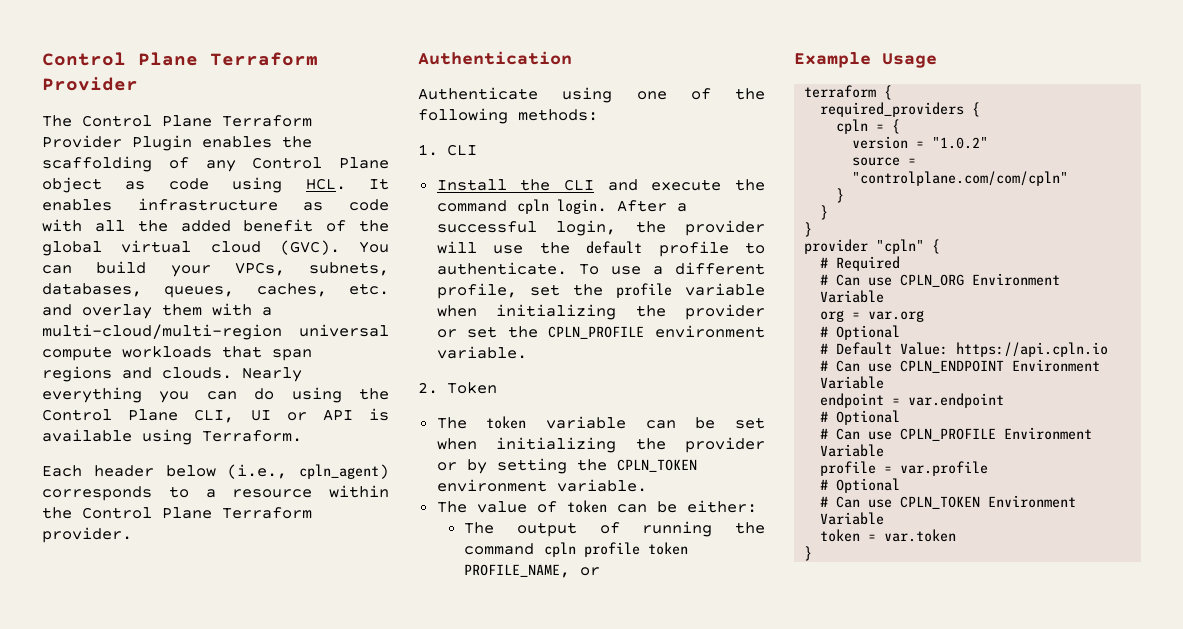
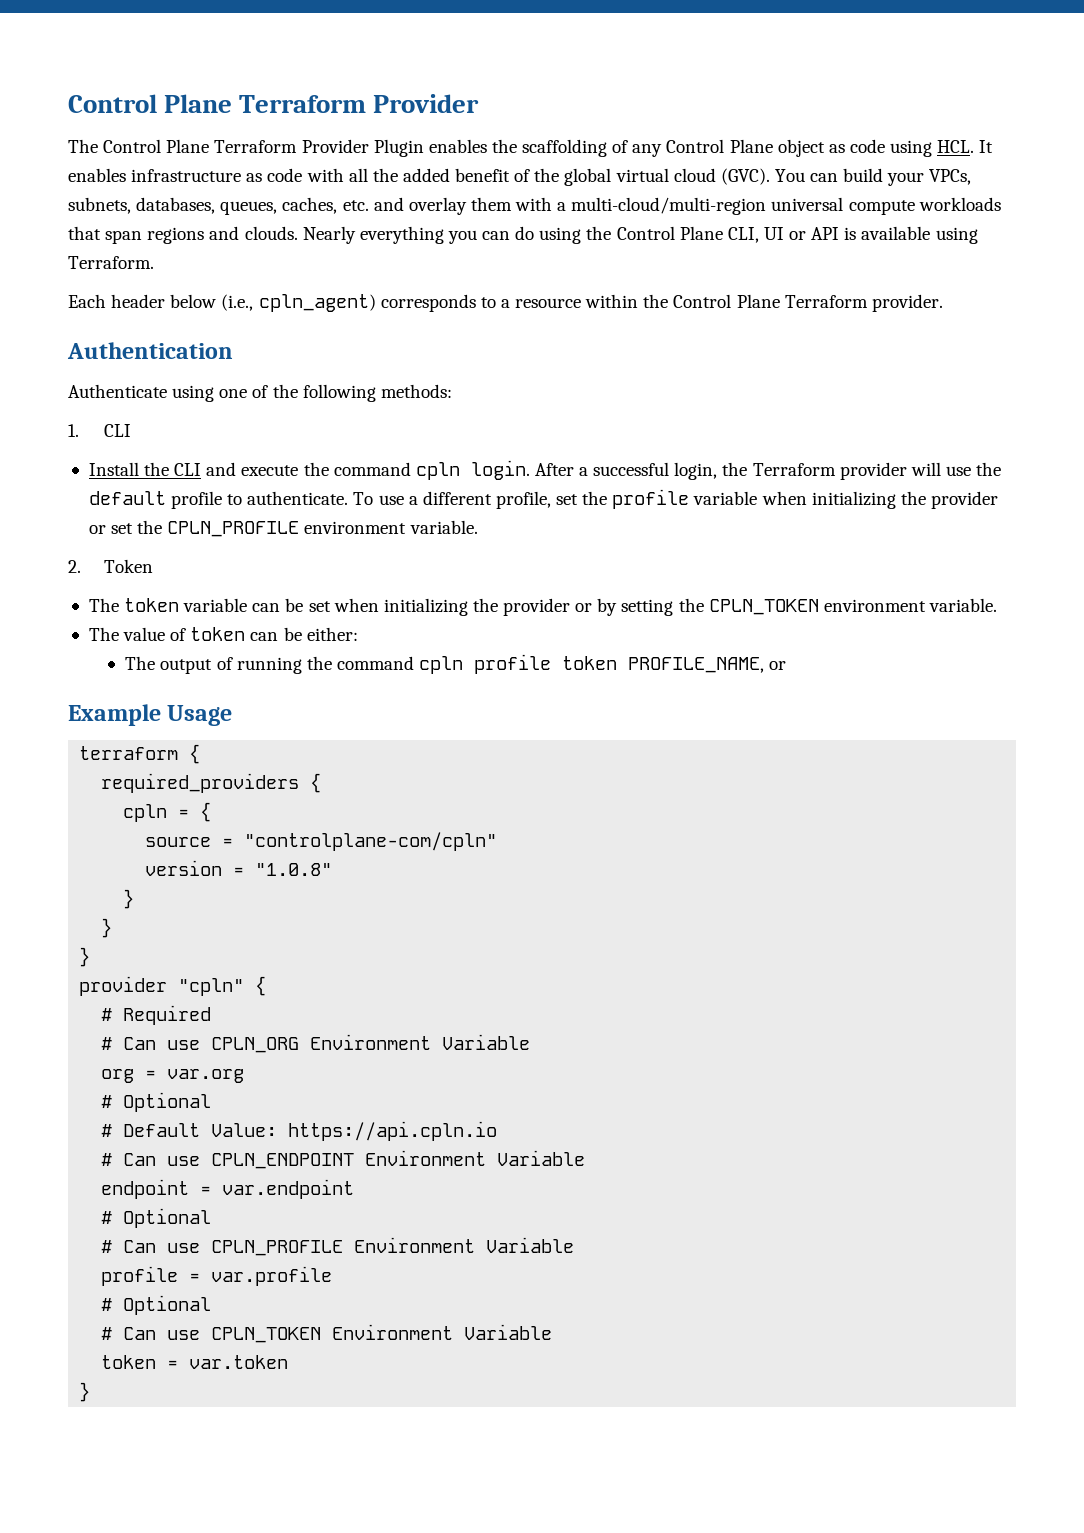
(666, 227) none -> [752,463,836,476] Terraform
(901, 126) none -> [145,832,498,851] // source = "controlplane-com/cpln"
[932,137,989,149] [852,157,917,166] [852,171,1069,186] "1.0.2" // source = "controlplane.com/com/cpln" -> [255,863,333,876] "1.0.8"

